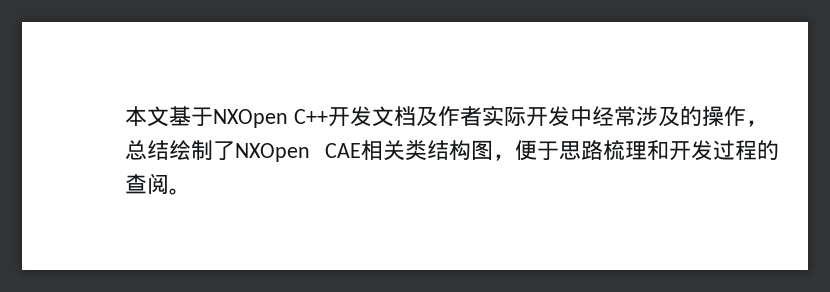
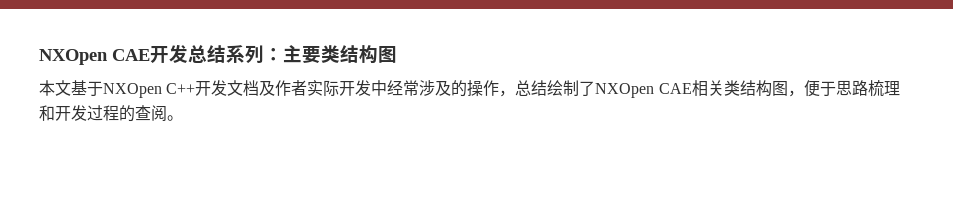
(125, 116) none -> [39,44,397,65] NXOpen CAE开发总结系列：主要类结构图 //

